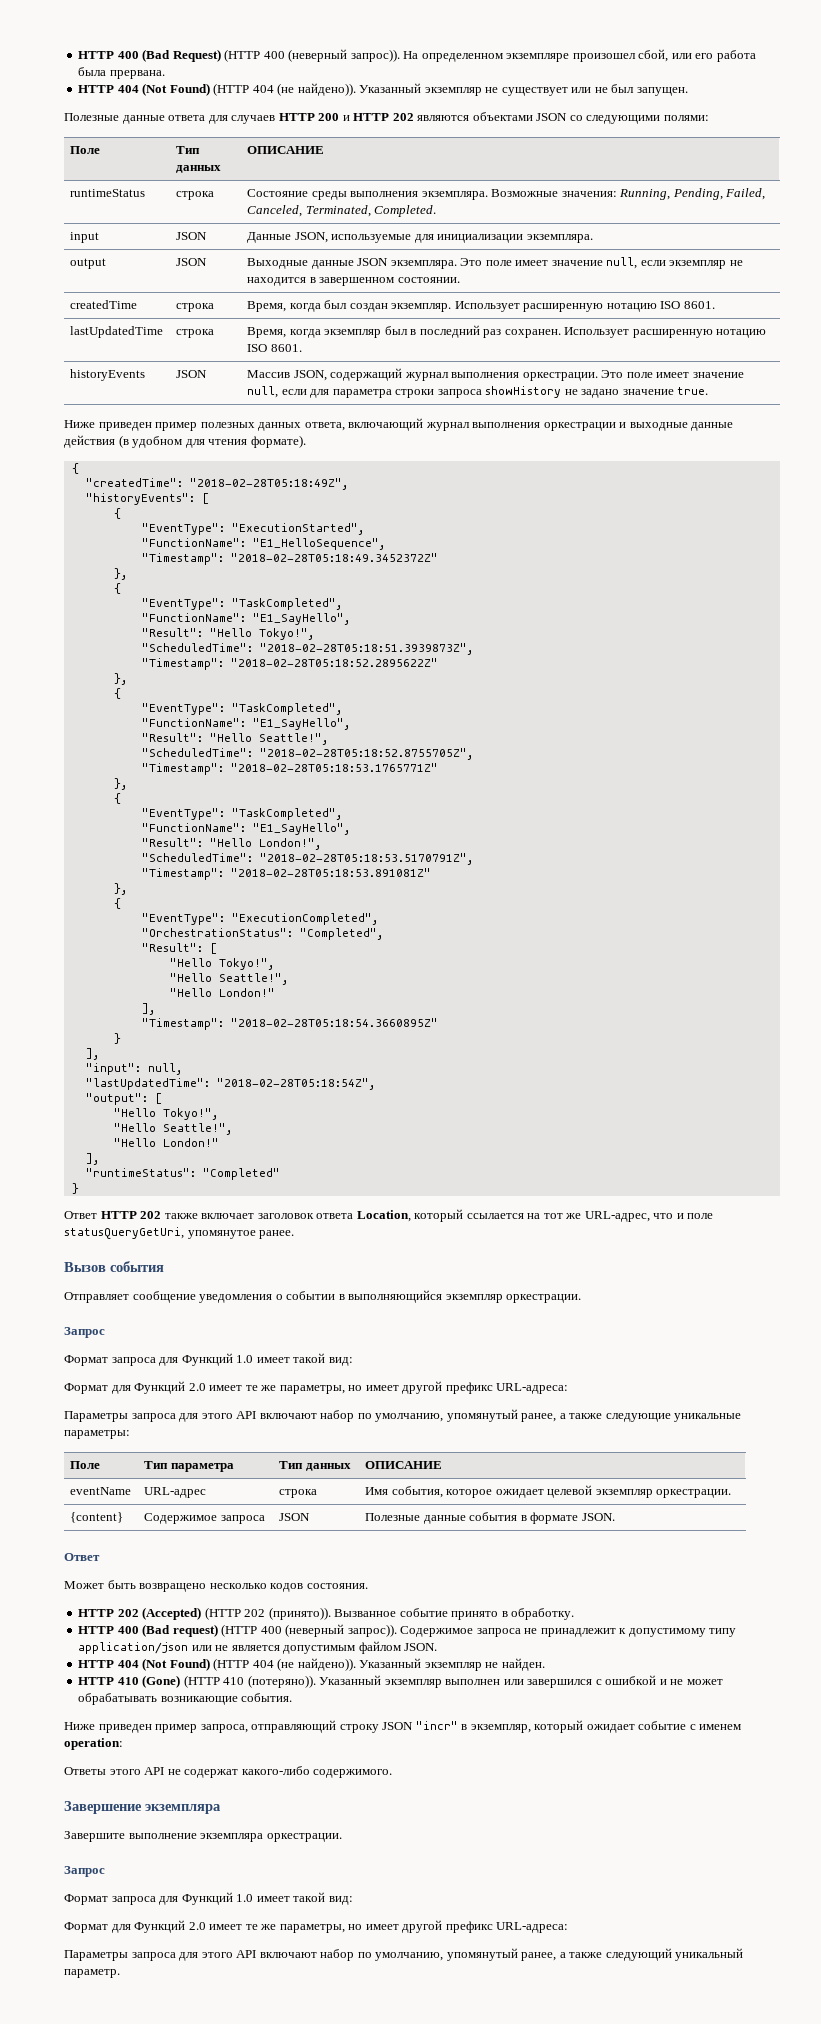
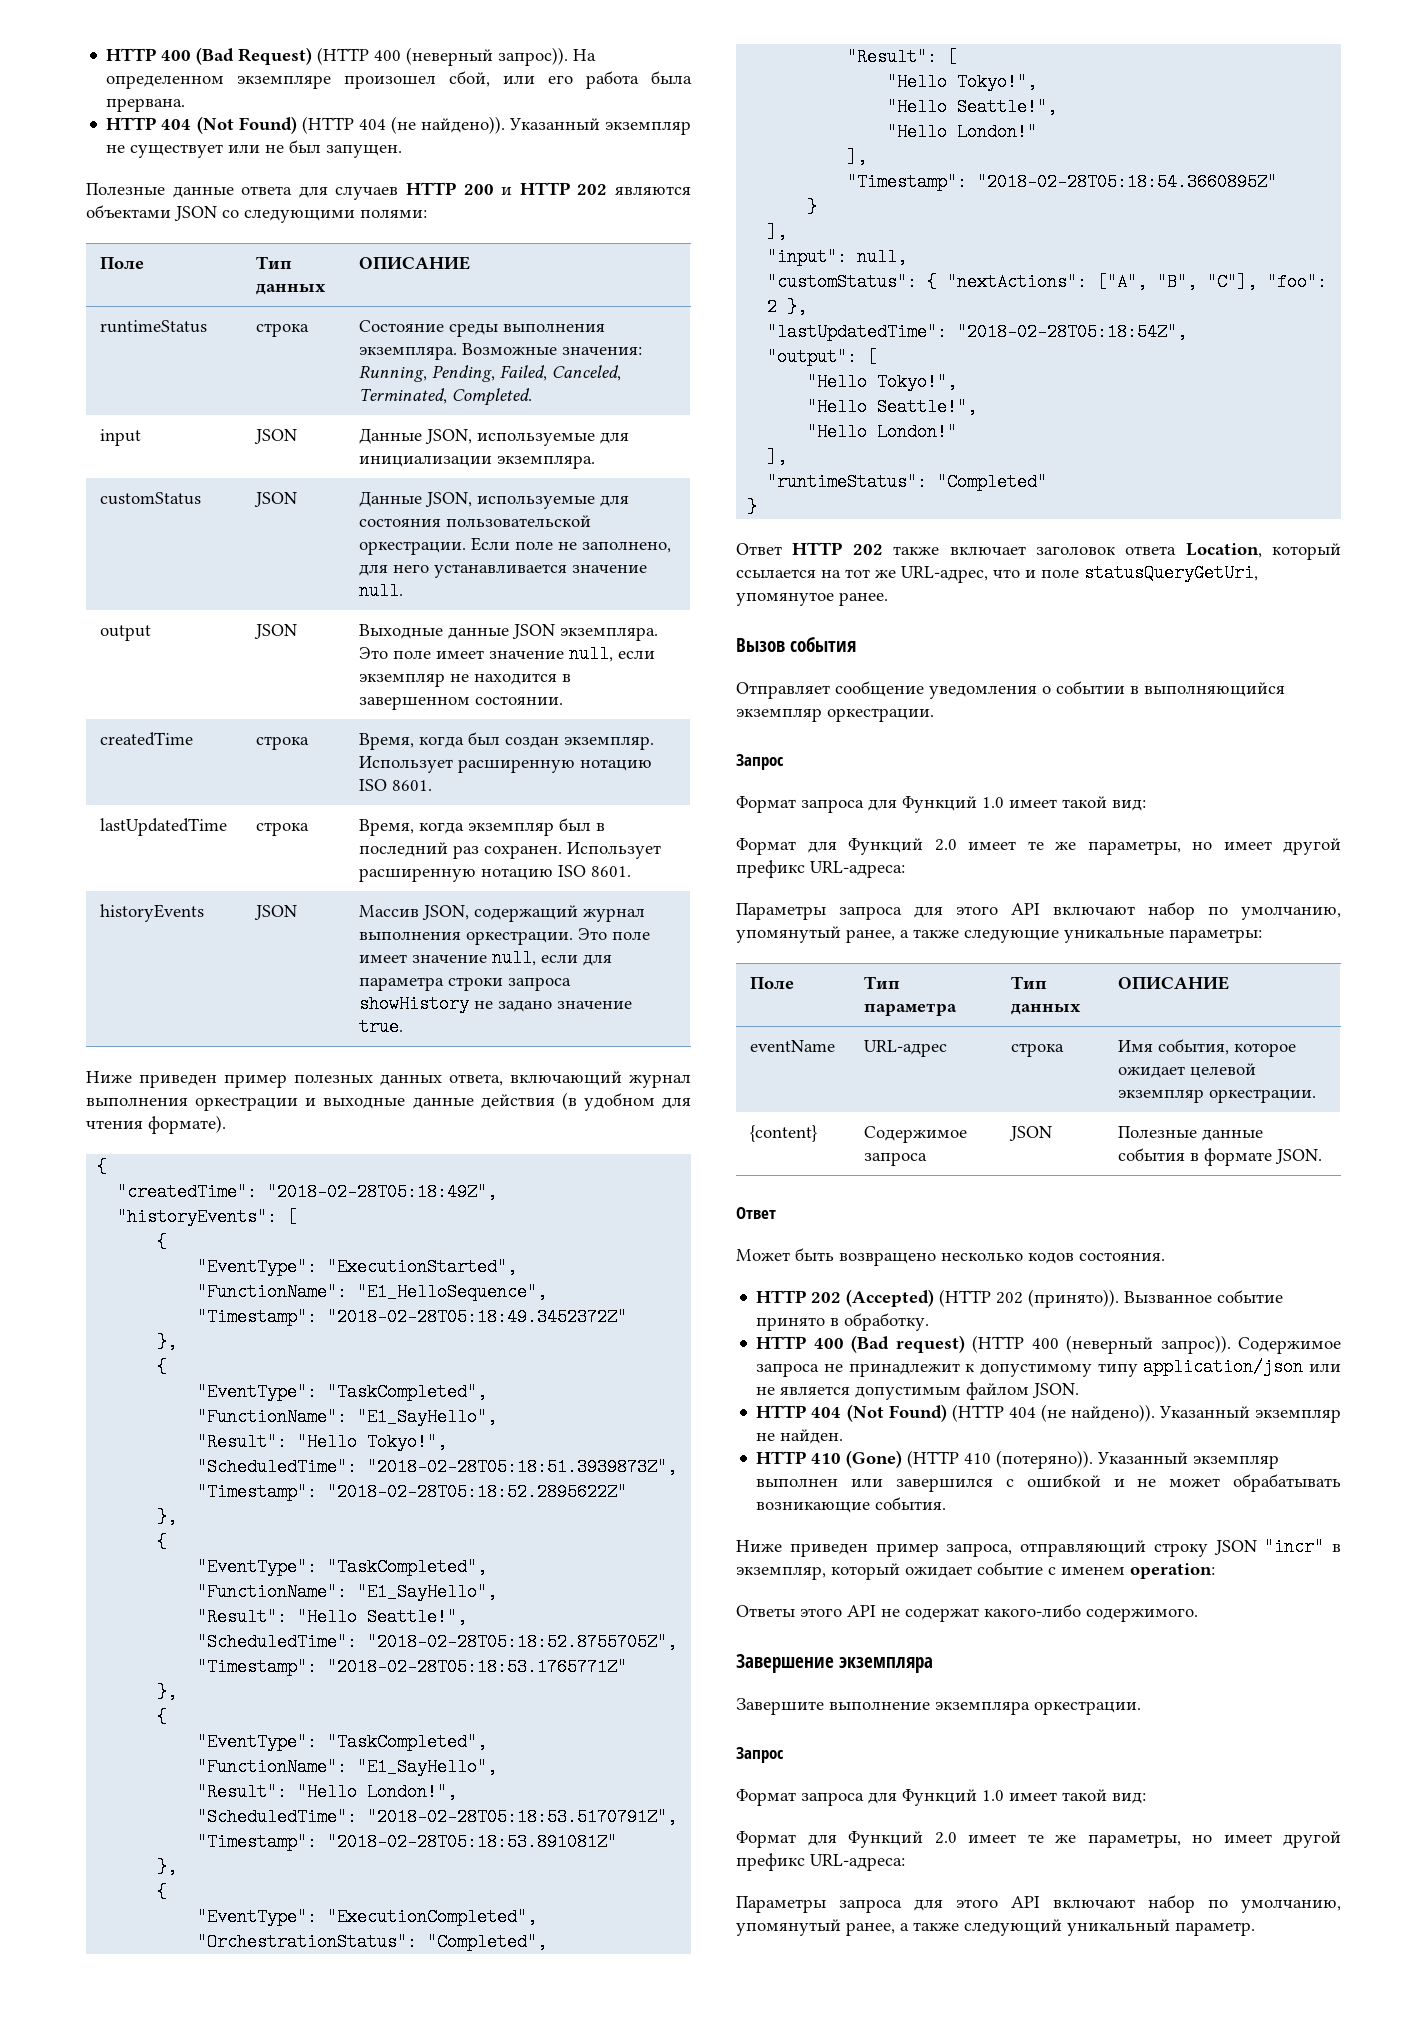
(593, 238) none -> [100,492,202,505] [254,492,298,507] [359,491,630,509] [359,515,592,527] [359,537,672,555] [359,564,648,578] [359,582,404,600] // customStatus | JSON | Данные JSON, используемые для состояния пользовательской оркестрации. Если поле не заполнено, для него устанавливается значение null.
(182, 1069) none -> [767,273,1328,291] [767,298,808,316] // "customStatus": { "nextActions": ["A", "B", "C"], "foo": 2 },

